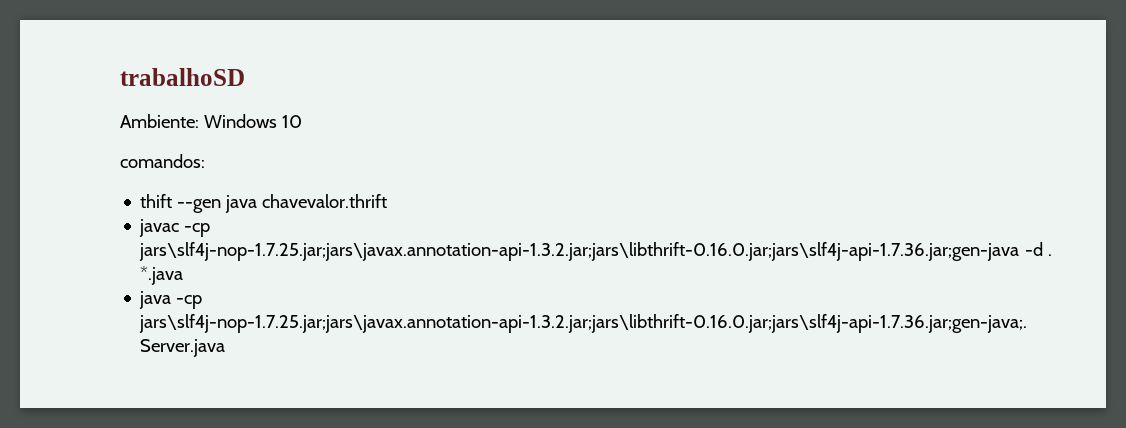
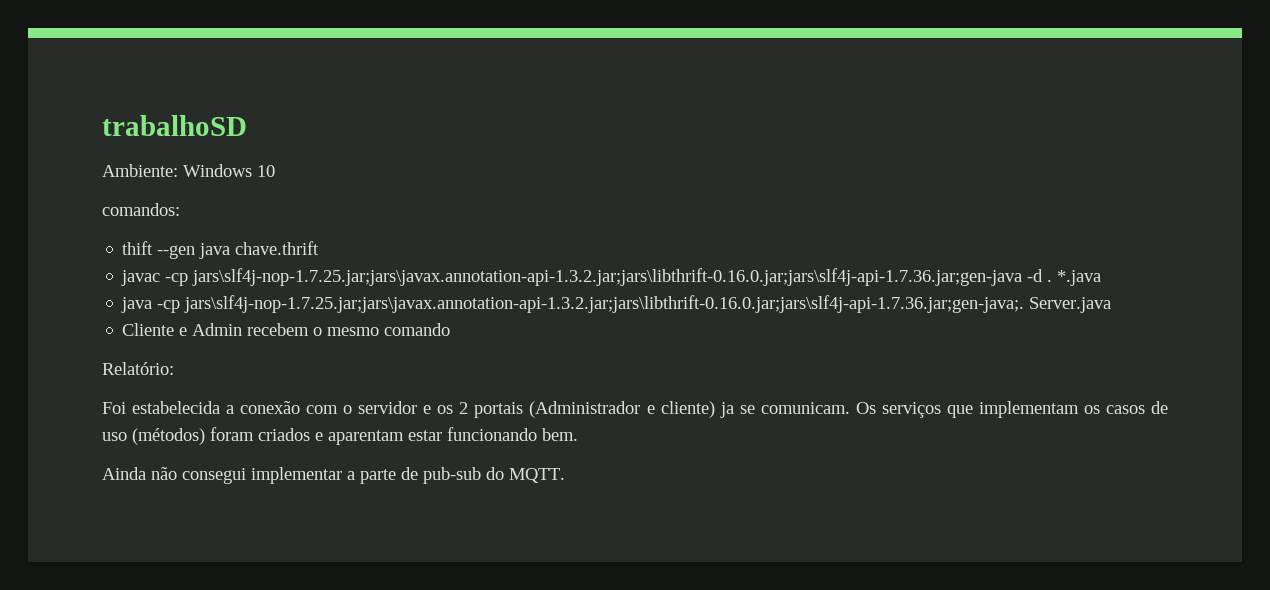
[262,194,388,208] chavevalor.thrift -> [235,241,320,255] chave.thrift
(226, 348) none -> [122,323,451,336] [102,362,174,375] [102,401,1169,418] [102,427,578,445] [102,467,565,484] // Cliente e Admin recebem o mesmo comando // Relatório: // Foi estabelecida a conexão com o servidor e os 2 portais (Administrador e cliente) ja se comunicam. Os serviços que implementam os casos de uso (métodos) foram criados e aparentam estar funcionando bem. // Ainda não consegui implementar a parte de pub-sub do MQTT.

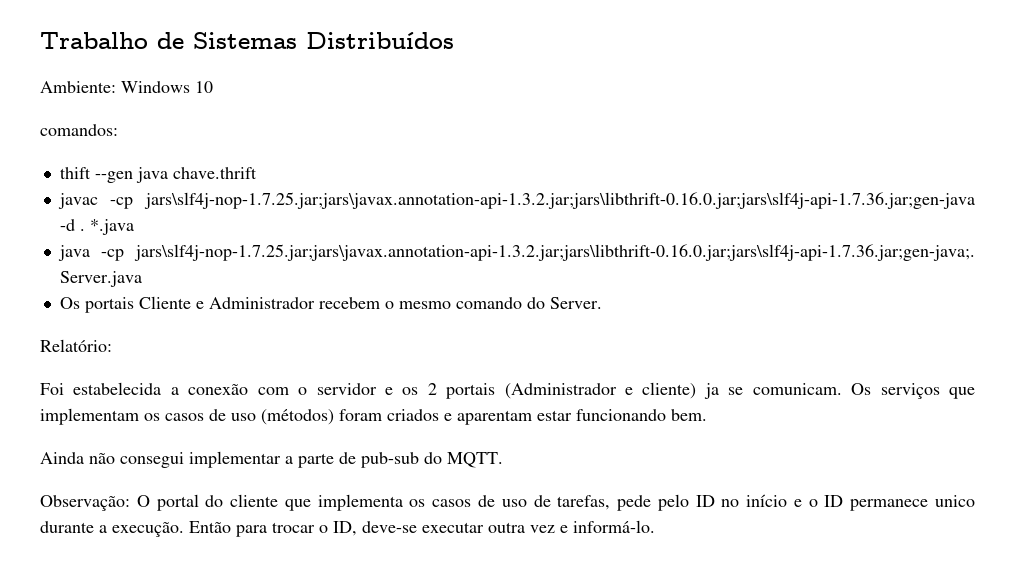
[102,115,247,136] trabalhoSD -> [40,32,454,49] Trabalho de Sistemas Distribuídos
(1112, 305) none -> [59,297,134,313] Os portais
[192,323,243,336] Admin -> [208,297,315,309] Administrador
(451, 329) none -> [526,297,602,309] do Server.
(565, 475) none -> [40,494,975,511] [40,520,655,537] // Observação: O portal do cliente que implementa os casos de uso de tarefas, pede pelo ID no início e o ID permanece unico durante a execução. Então para trocar o ID, deve-se executar outra vez e informá-lo.

